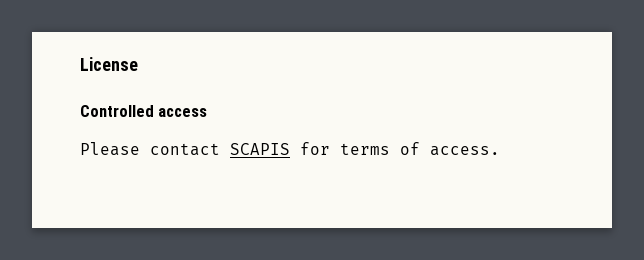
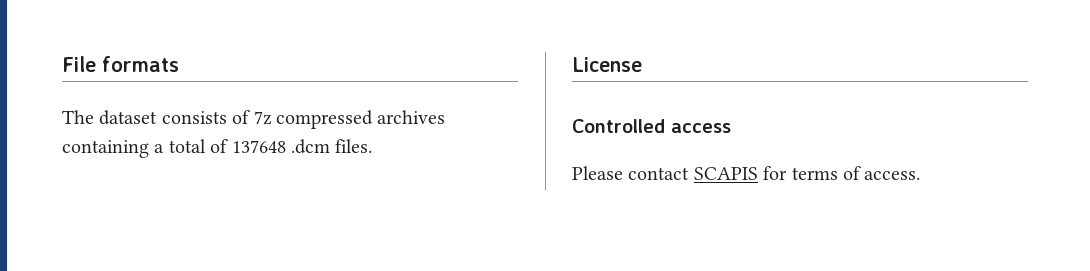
(80, 64) none -> [62,56,179,72] [62,110,446,129] [62,139,373,158] File formats // The dataset consists of 7z compressed archives containing a total of 137648 .dcm files. //

